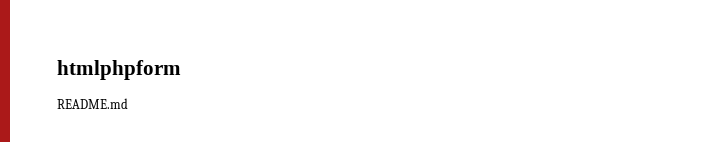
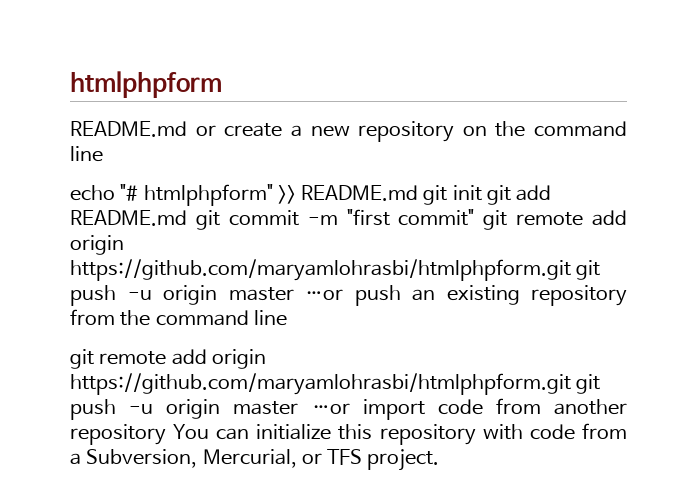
(128, 103) none -> [195,121,628,142] [70,146,103,162] [70,184,552,206] [70,209,627,230] [70,235,124,255] [70,259,601,281] [70,285,627,306] [70,309,287,326] [70,349,266,369] [70,373,601,395] [70,398,628,420] [70,423,627,445] [70,449,440,471] or create a new repository on the command line // echo "# htmlphpform" >> README.md git init git add README.md git commit -m "first commit" git remote add origin https://github.com/maryamlohrasbi/htmlphpform.git git push -u origin master …or push an existing repository from the command line // git remote add origin https://github.com/maryamlohrasbi/htmlphpform.git git push -u origin master …or import code from another repository You can initialize this repository with code from a Subversion, Mercurial, or TFS project.

